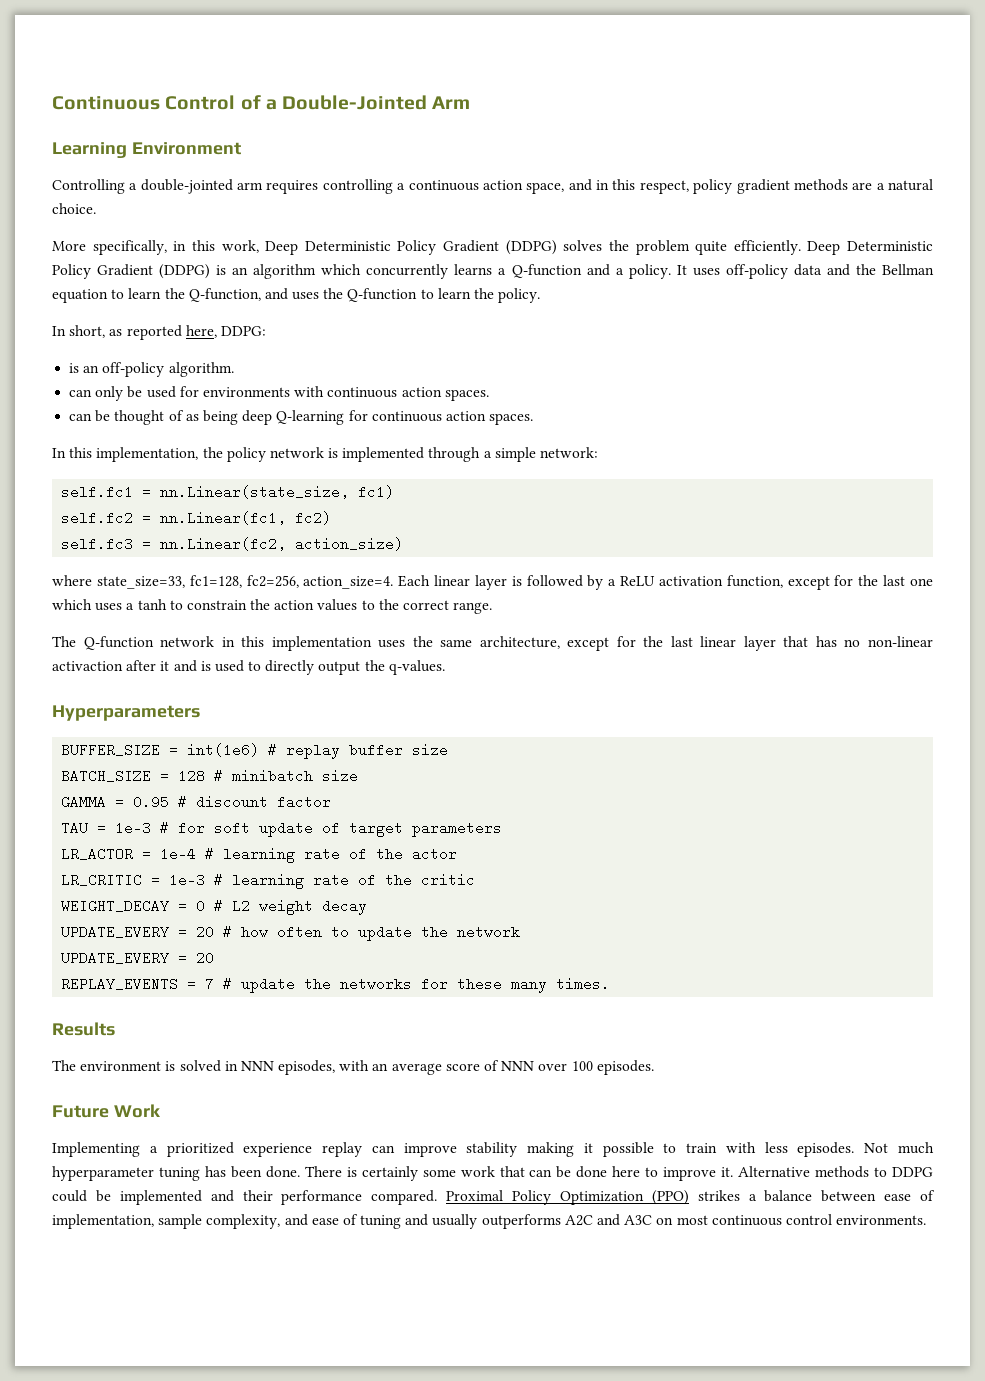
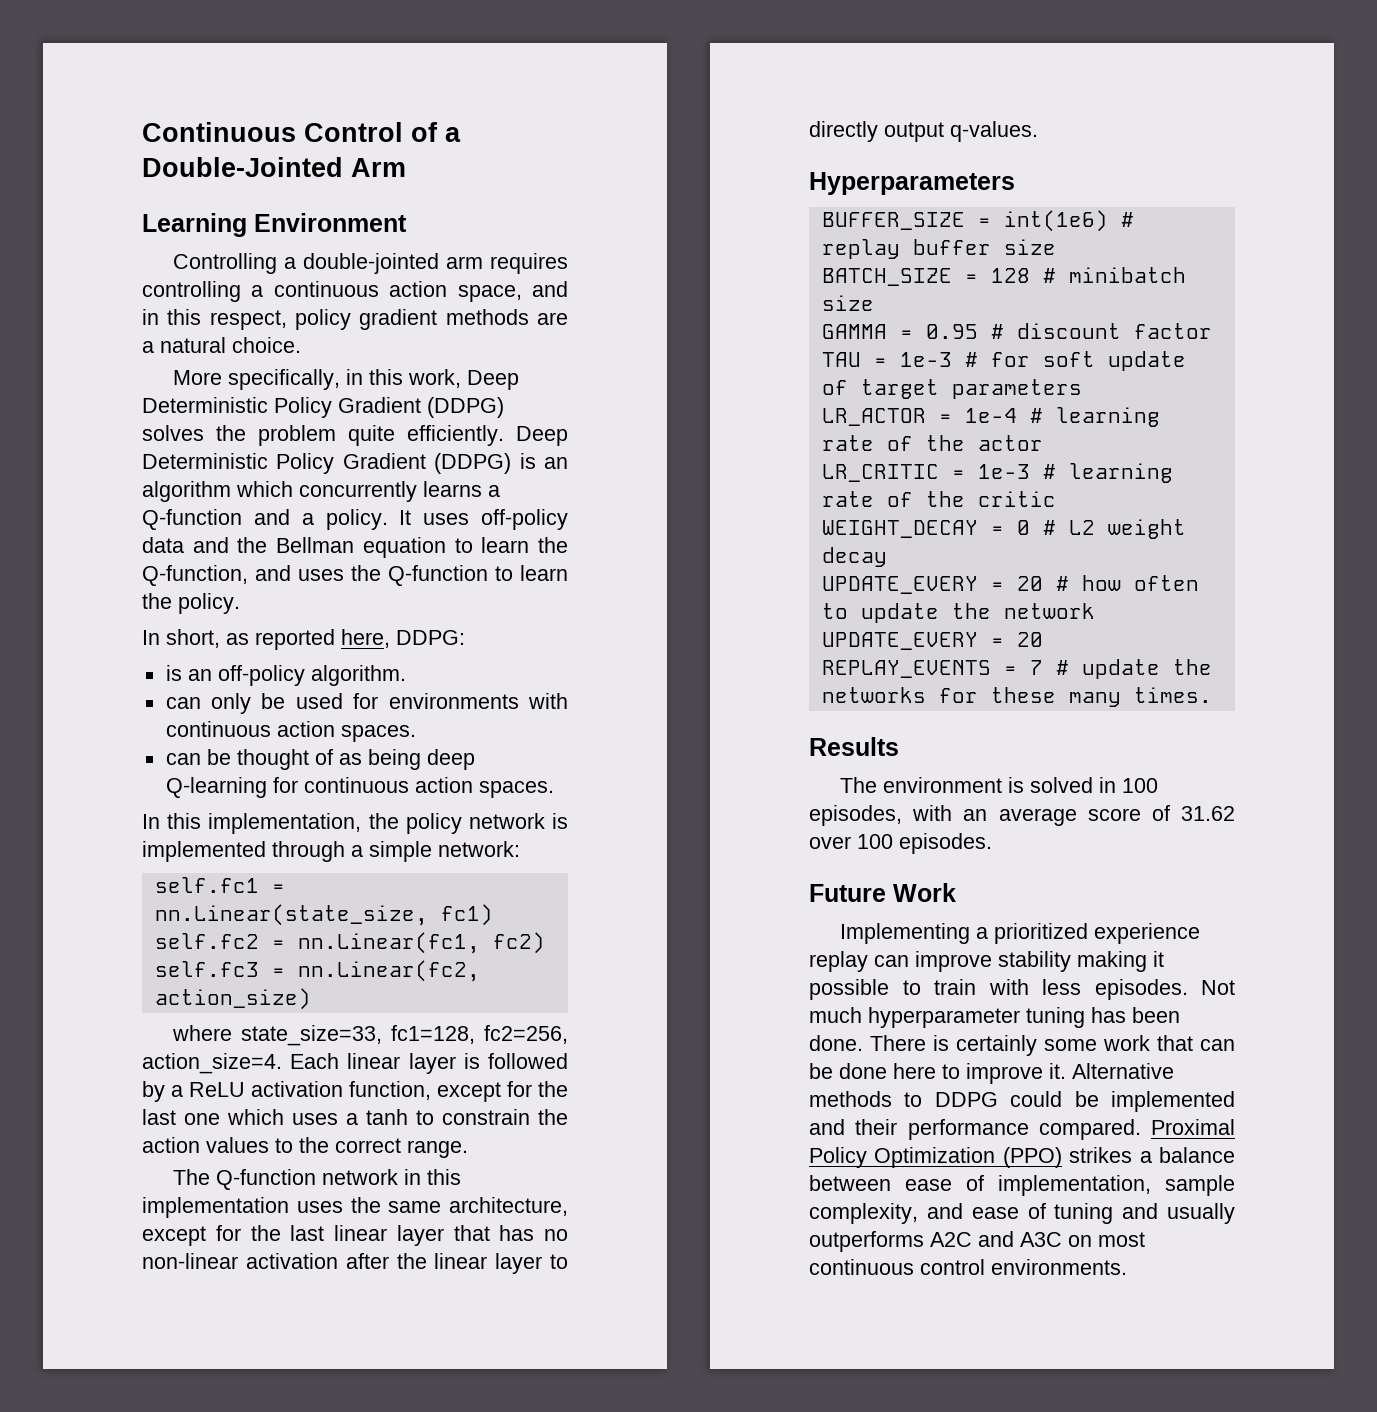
[52,660,244,672] activaction after it and is used -> [245,1253,543,1274] activation after the linear layer
[364,660,385,671] the -> (944, 132) none
[240,1061,274,1071] NNN -> [1122,778,1159,793] 100
[501,1061,535,1071] NNN -> [1181,806,1235,821] 31.62

